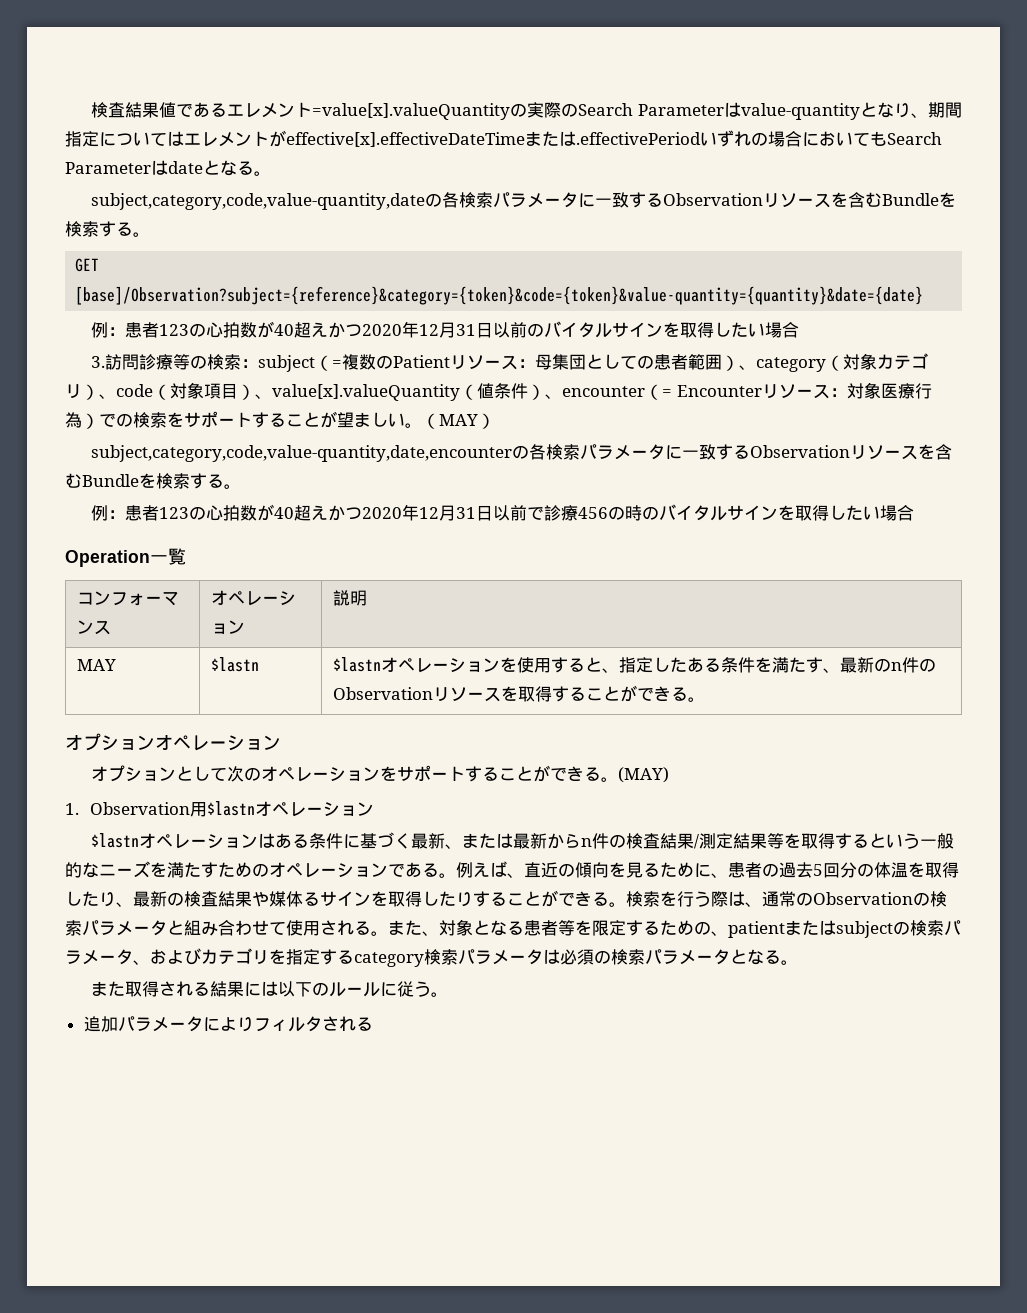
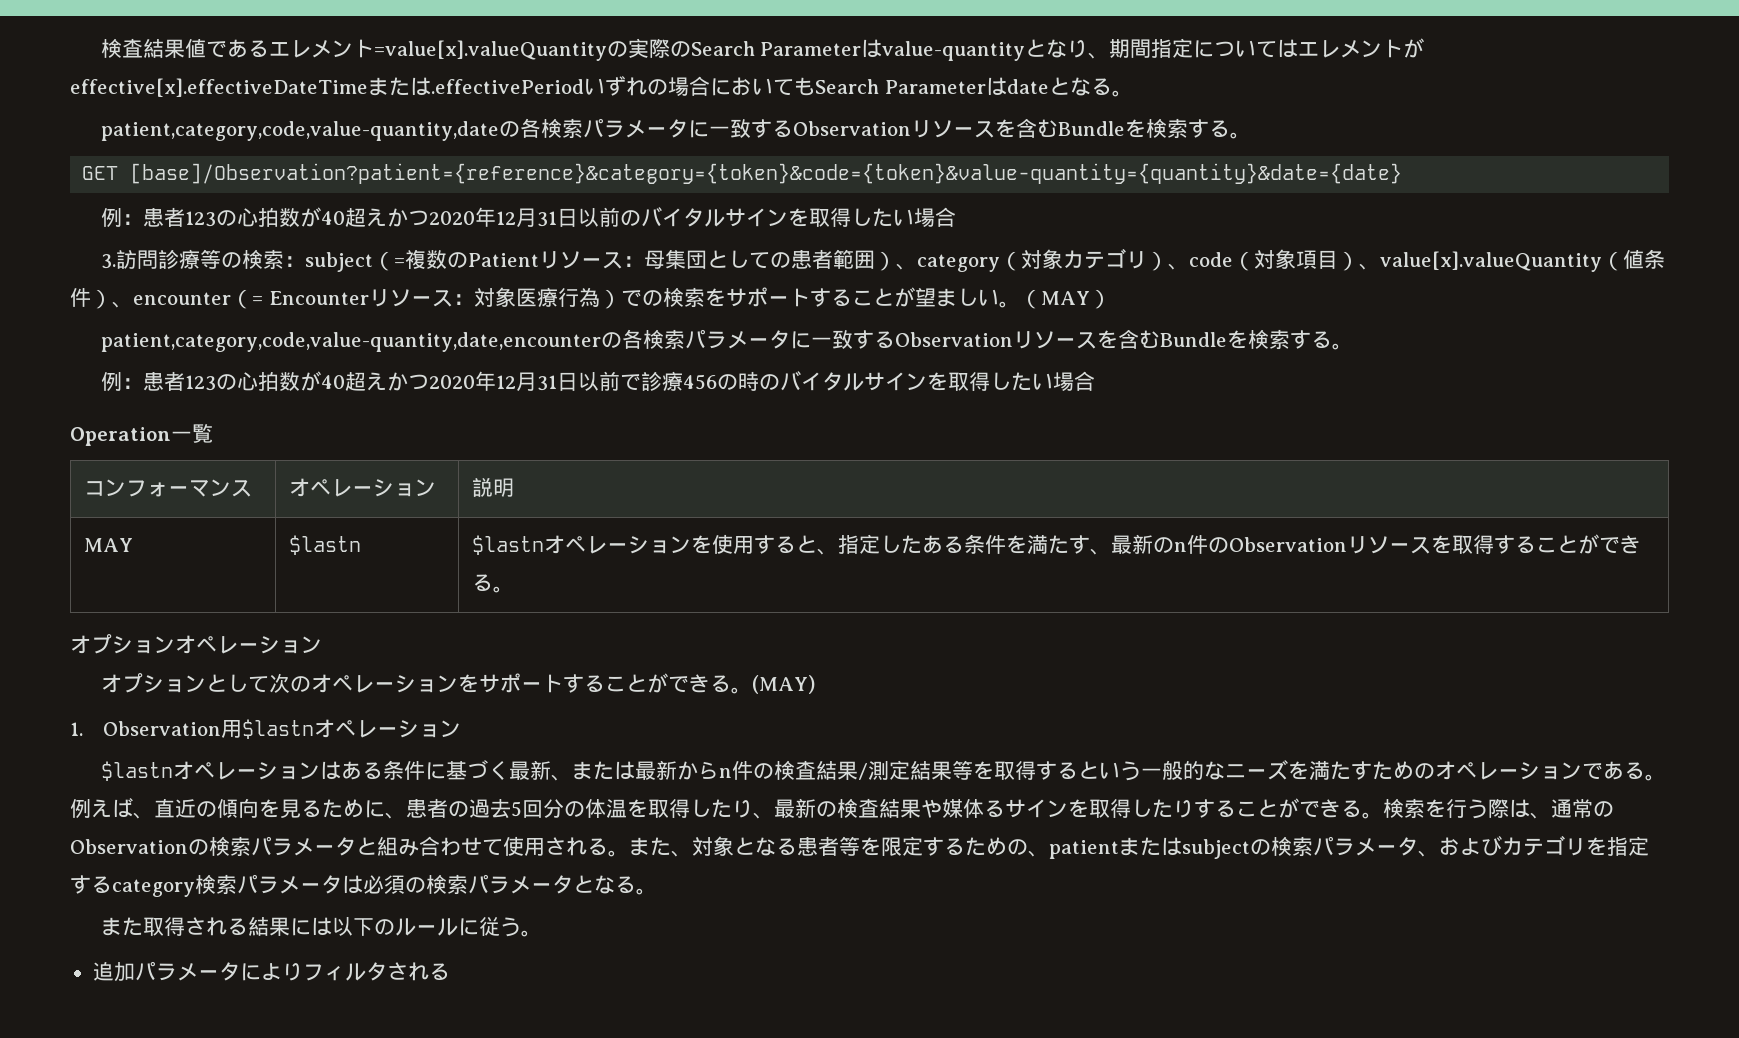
[91,193,426,210] subject,category,code,value-quantity,date -> [100,121,499,141] patient,category,code,value-quantity,date
[75,286,924,305] [base]/Observation?subject={reference}&category={token}&code={token}&value-quantity={quantity}&date={date} -> [130,163,1403,184] [base]/Observation?patient={reference}&category={token}&code={token}&value-quantity={quantity}&date={date}
[91,445,513,462] subject,category,code,value-quantity,date,encounter -> [100,332,601,352] patient,category,code,value-quantity,date,encounter

